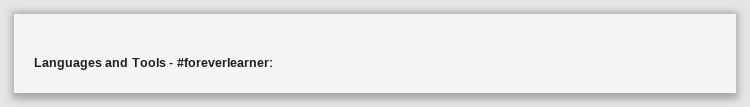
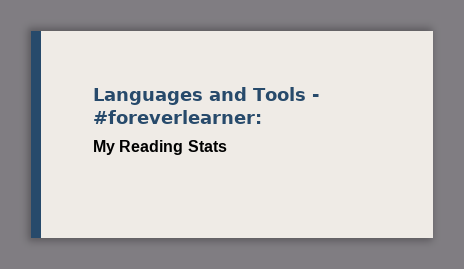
(273, 62) none -> [93,140,227,155] // My Reading Stats

